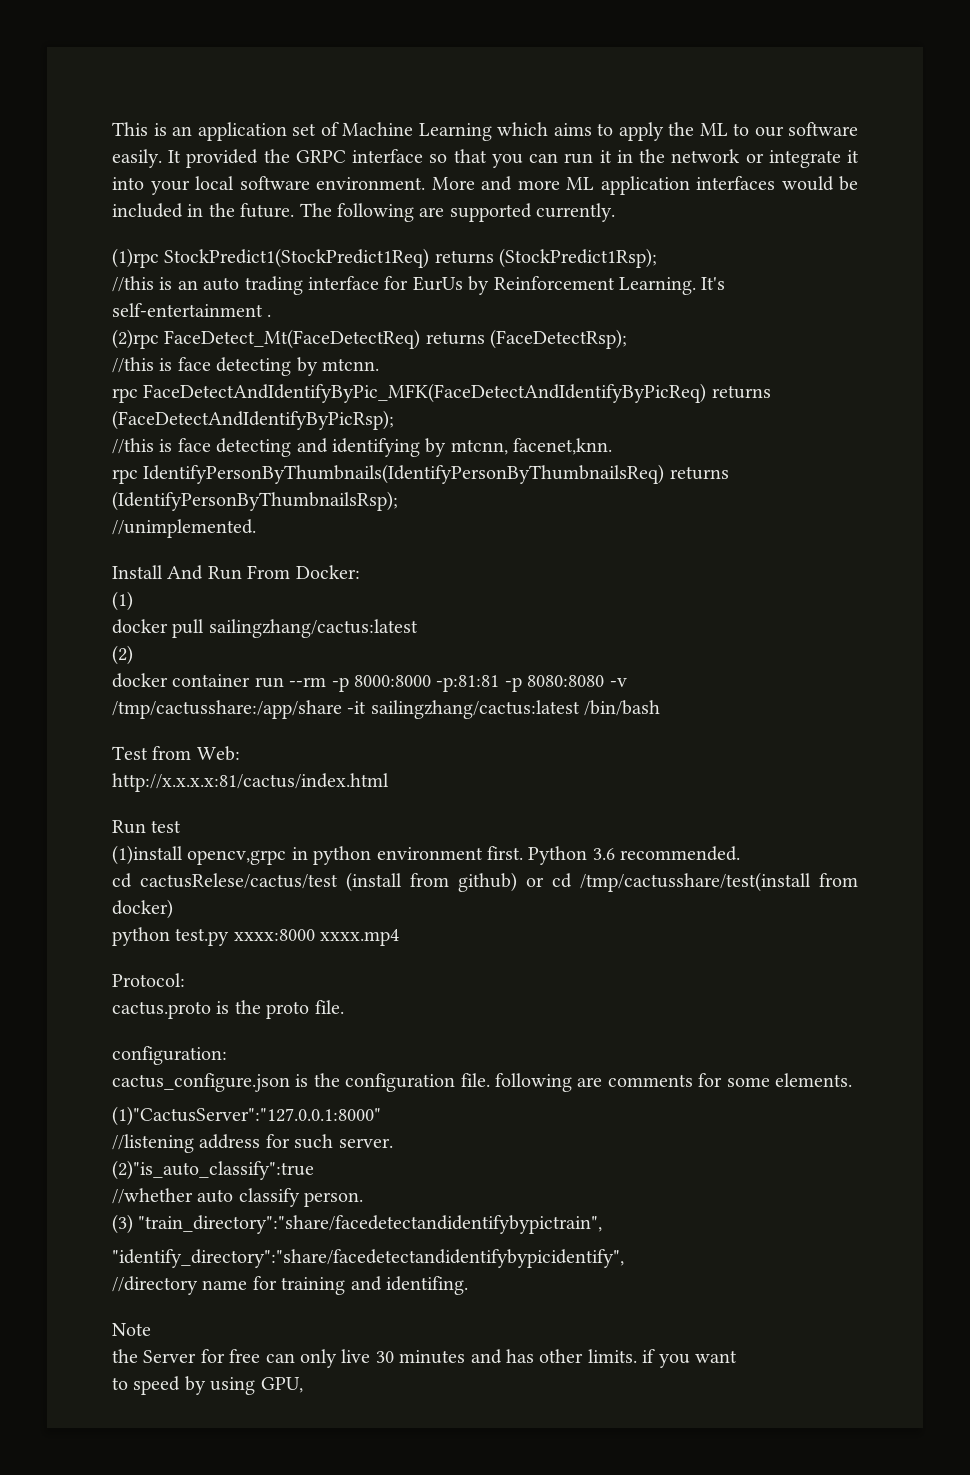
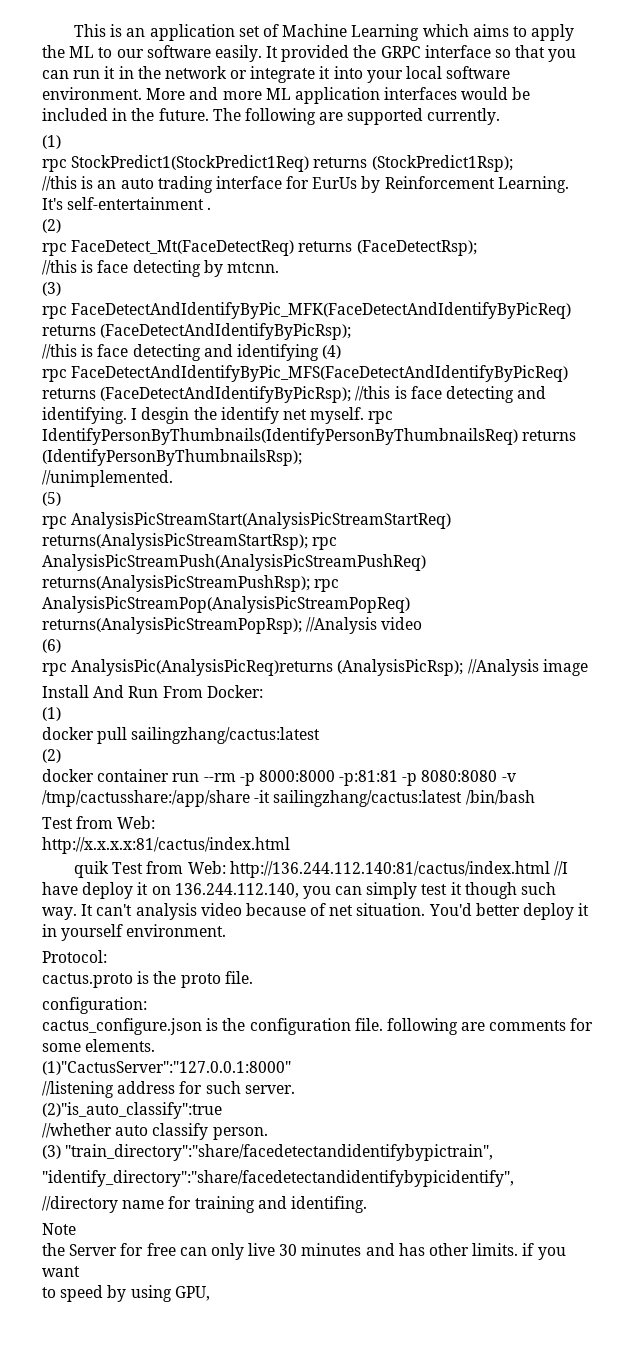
[112,248,159,268] (1)rpc -> [42,135,61,149] [42,159,67,172] (1) // rpc
[112,329,159,349] (2)rpc -> [42,219,61,233] [42,243,67,256] (2) // rpc
(379, 364) none -> [42,282,61,296] // (3)
[425,438,613,457] [112,464,729,484] [112,491,398,511] [112,519,256,538] by mtcnn, facenet,knn. // rpc IdentifyPersonByThumbnails(IdentifyPersonByThumbnailsReq) returns (IdentifyPersonByThumbnailsRsp); // //unimplemented. -> [322,345,342,359] [42,365,569,382] [42,386,547,403] [42,407,394,424] [42,428,577,445] [42,449,302,466] [42,470,173,487] [42,492,61,506] [42,512,452,529] [42,533,338,550] [42,554,426,571] [42,575,340,592] [42,596,410,613] [42,617,423,634] [42,639,61,653] [42,659,588,676] (4) // rpc FaceDetectAndIdentifyByPic_MFS(FaceDetectAndIdentifyByPicReq) returns (FaceDetectAndIdentifyByPicRsp); //this is face detecting and identifying. I desgin the identify net myself. rpc IdentifyPersonByThumbnails(IdentifyPersonByThumbnailsReq) returns (IdentifyPersonByThumbnailsRsp); // //unimplemented. // (5) // rpc AnalysisPicStreamStart(AnalysisPicStreamStartReq) returns(AnalysisPicStreamStartRsp); rpc AnalysisPicStreamPush(AnalysisPicStreamPushReq) returns(AnalysisPicStreamPushRsp); rpc AnalysisPicStreamPop(AnalysisPicStreamPopReq) returns(AnalysisPicStreamPopRsp); //Analysis video // (6) // rpc AnalysisPic(AnalysisPicReq)returns (AnalysisPicRsp); //Analysis image
[112,820,182,834] [112,845,741,865] [112,872,858,892] [112,899,173,919] [112,927,400,946] Run test // (1)install opencv,grpc in python environment first. Python 3.6 recommended. // cd cactusRelese/cactus/test (install from github) or cd /tmp/cactusshare/test(install from docker) // python test.py xxxx:8000 xxxx.mp4 -> [74,861,569,878] [42,882,557,899] [42,903,590,920] [42,924,227,941] quik Test from Web: http://136.244.112.140:81/cactus/index.html //I have deploy it on 136.244.112.140, you can simply test it though such way. It can't analysis video because of net situation. You'd better deploy it in yourself environment.

